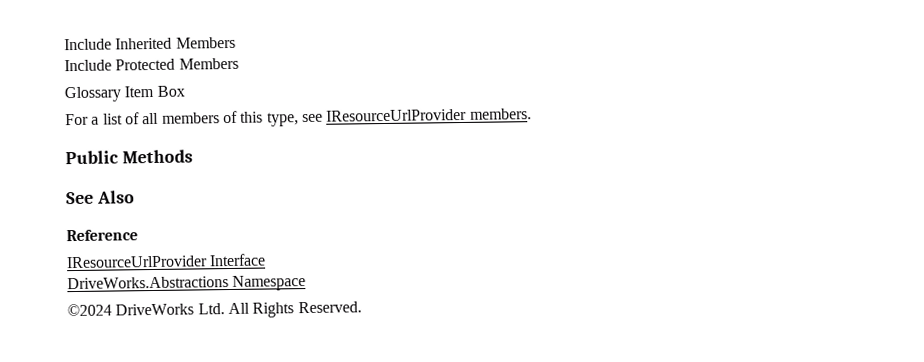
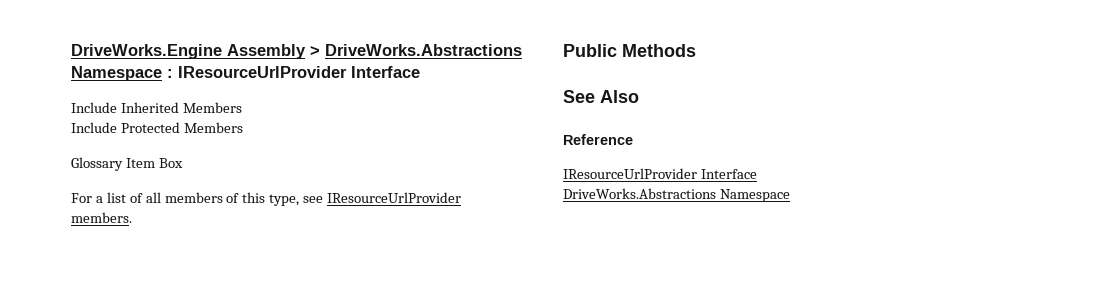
(64, 44) none -> [71,44,522,59] [71,66,420,81] DriveWorks.Engine Assembly > DriveWorks.Abstractions Namespace : IResourceUrlProvider Interface //
[67,301,362,318] // ©2024 DriveWorks Ltd. All Rights Reserved. -> (790, 195) none

